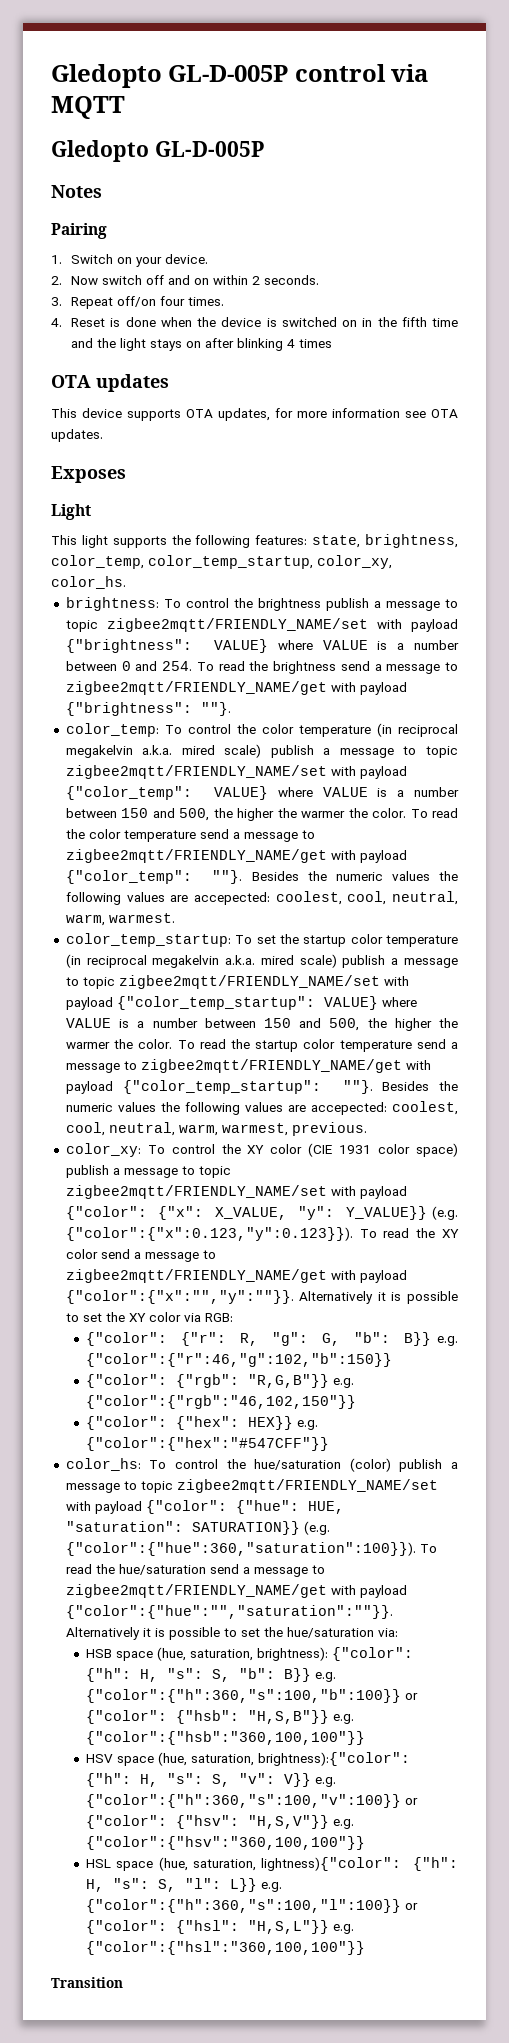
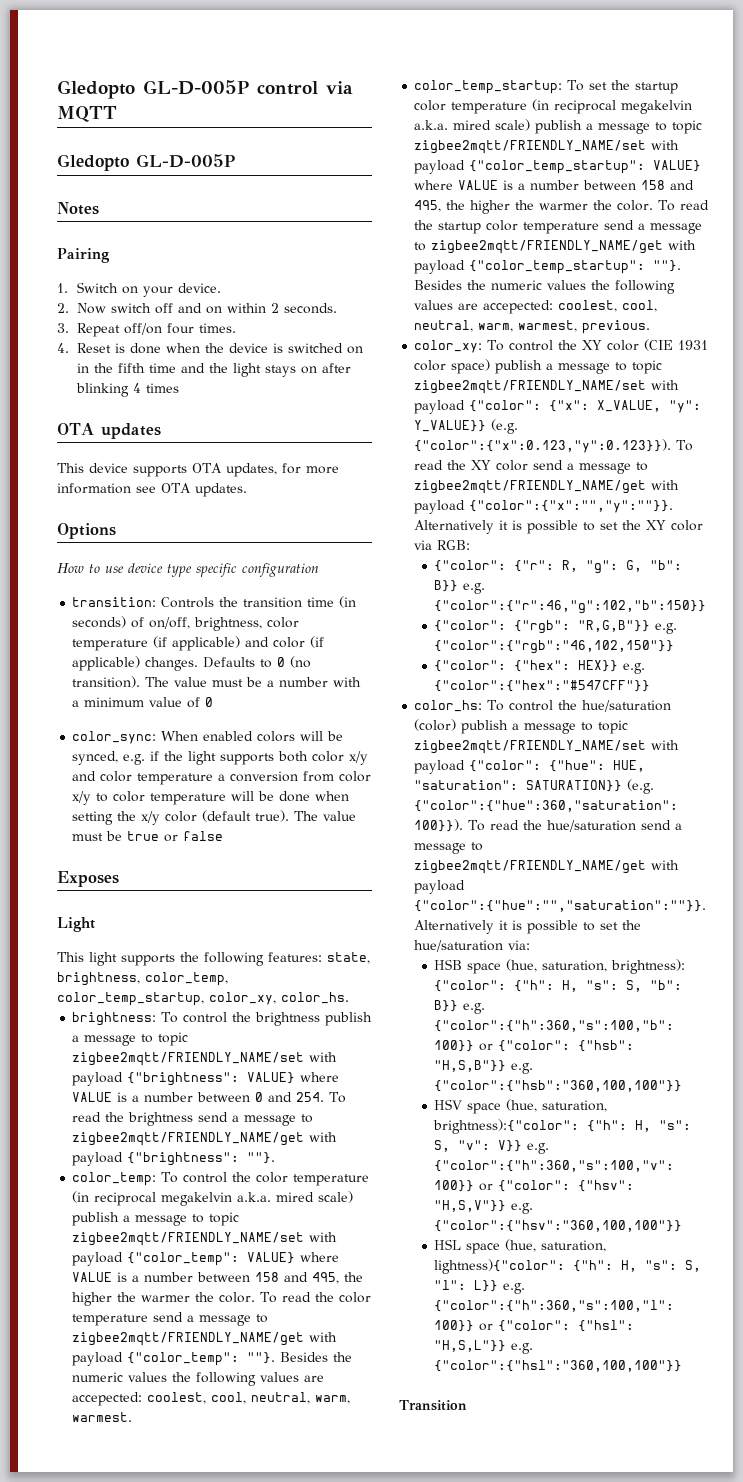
(103, 435) none -> [57,523,116,539] [57,563,319,577] [72,596,357,608] [72,616,300,631] [72,636,325,651] [72,656,312,671] [72,676,362,688] [72,697,214,708] [72,731,344,744] [72,751,369,765] [72,771,372,785] [72,791,350,805] [72,810,357,825] [72,831,224,842] // Options // How to use device type specific configuration // transition: Controls the transition time (in seconds) of on/off, brightness, color temperature (if applicable) and color (if applicable) changes. Defaults to 0 (no transition). The value must be a number with a minimum value of 0 // color_sync: When enabled colors will be synced, e.g. if the light supports both color x/y and color temperature a conversion from color x/y to color temperature will be done when setting the x/y color (default true). The value must be true or false
[121,808,210,821] 150 and 500, -> [255,1272,340,1284] 158 and 495,
[263,1018,360,1031] 150 and 500, -> [641,180,695,190] [414,200,442,212] 158 and 495,

